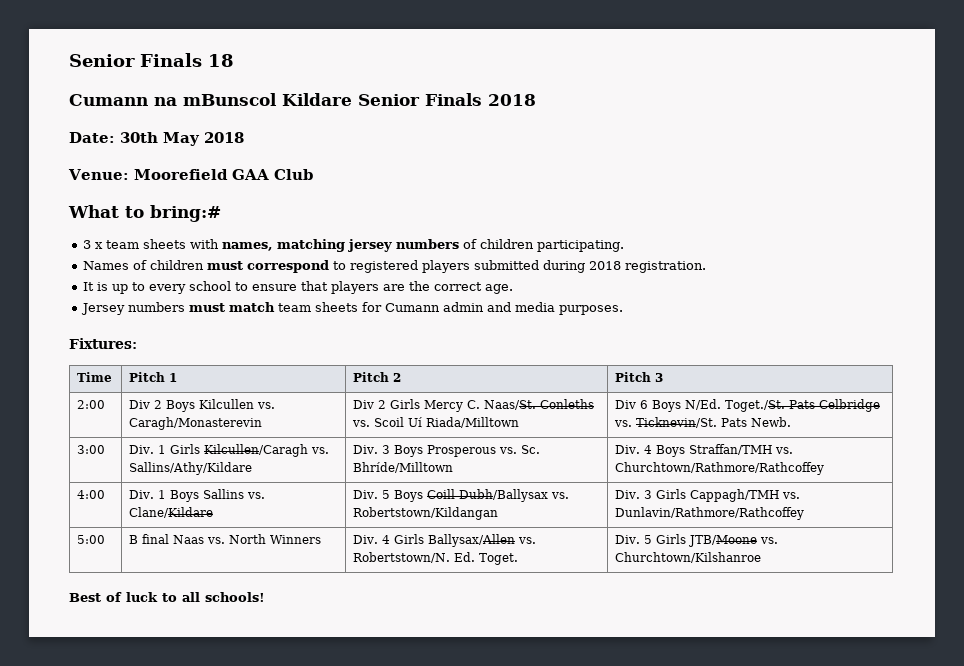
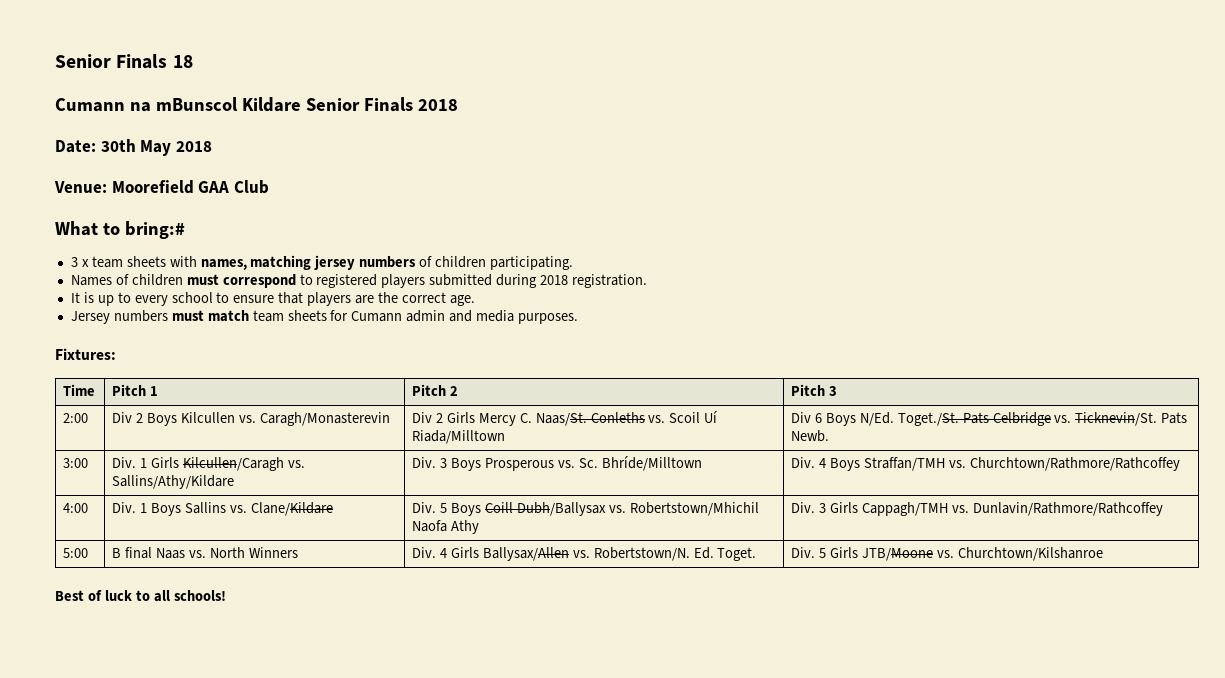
[353,507,499,520] Robertstown/Kildangan -> [629,502,759,516] [412,520,479,534] Robertstown/Mhichil Naofa Athy

